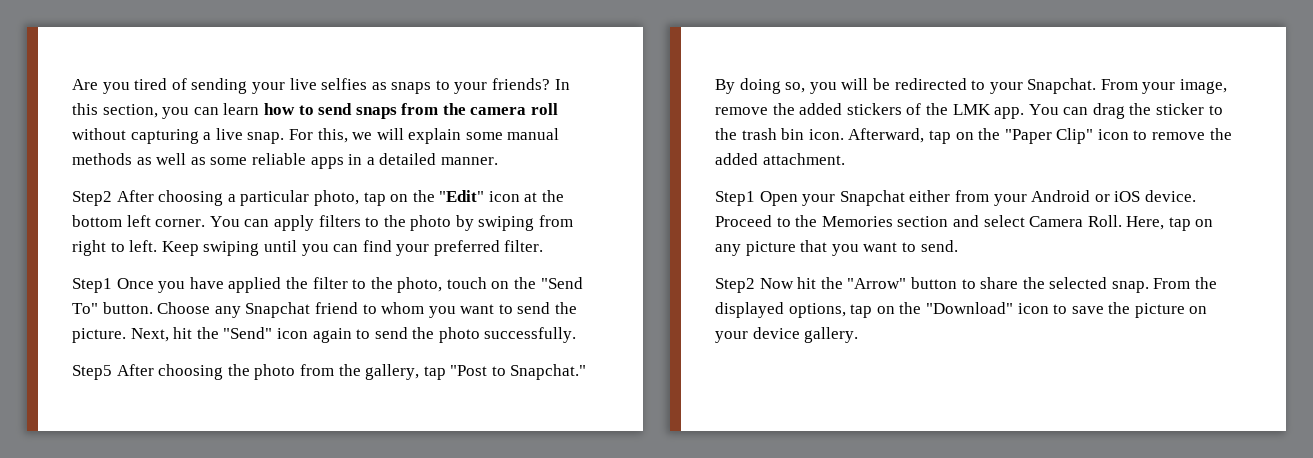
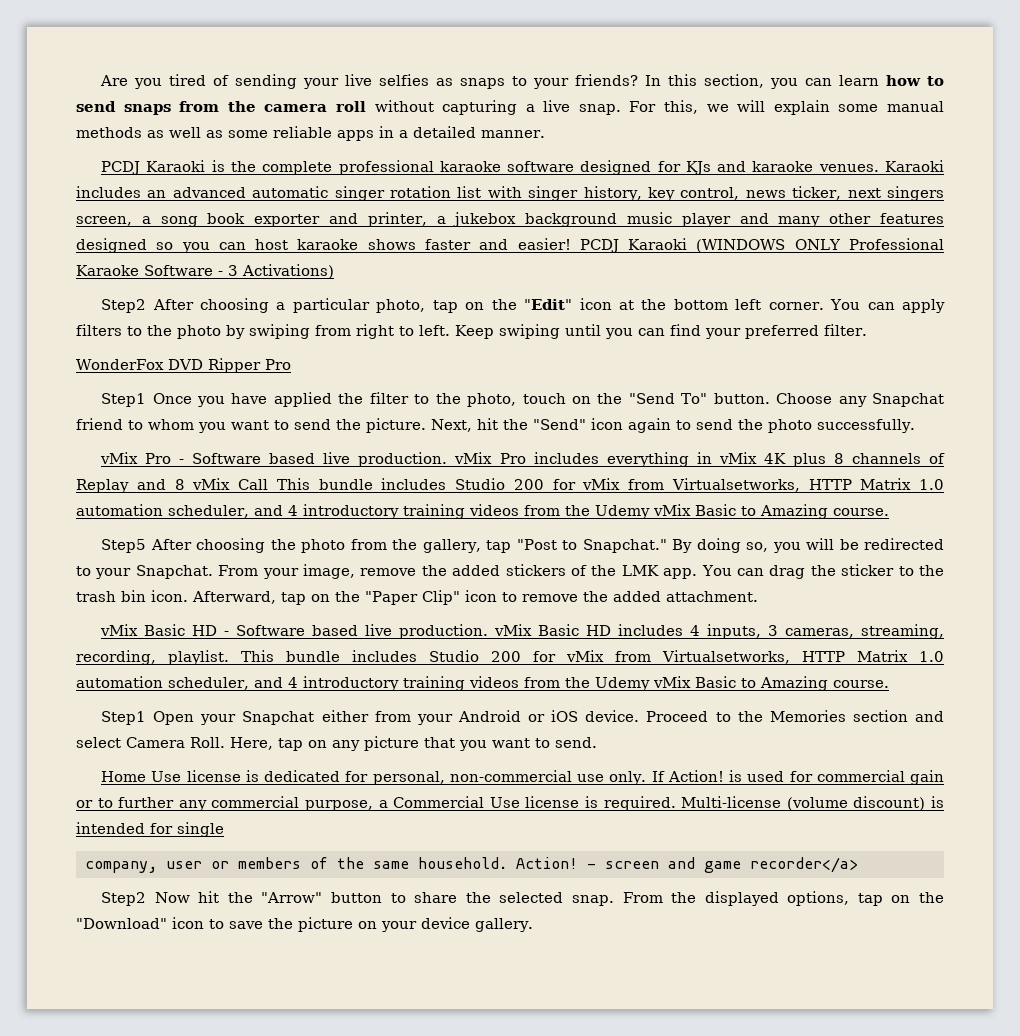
(498, 161) none -> [101,160,944,175] [76,186,944,201] [76,212,945,227] [76,238,944,253] [76,264,334,279] // PCDJ Karaoki is the complete professional karaoke software designed for KJs and karaoke venues. Karaoki includes an advanced automatic singer rotation list with singer history, key control, news ticker, next singers screen, a song book exporter and printer, a jukebox background music player and many other features designed so you can host karaoke shows faster and easier! PCDJ Karaoki (WINDOWS ONLY Professional Karaoke Software - 3 Activations)
(544, 246) none -> [76,358,291,373] // WonderFox DVD Ripper Pro
(577, 335) none -> [100,452,946,467] [76,478,944,493] [76,504,889,519] // vMix Pro - Software based live production. vMix Pro includes everything in vMix 4K plus 8 channels of Replay and 8 vMix Call This bundle includes Studio 200 for vMix from Virtualsetworks, HTTP Matrix 1.0 automation scheduler, and 4 introductory training videos from the Udemy vMix Basic to Amazing course.
(845, 159) none -> [100,624,945,639] [76,650,944,665] [76,676,889,691] // vMix Basic HD - Software based live production. vMix Basic HD includes 4 inputs, 3 cameras, streaming, recording, playlist. This bundle includes Studio 200 for vMix from Virtualsetworks, HTTP Matrix 1.0 automation scheduler, and 4 introductory training videos from the Udemy vMix Basic to Amazing course.
(958, 246) none -> [101,770,945,785] [76,796,945,811] [76,822,224,837] [85,857,858,873] // Home Use license is dedicated for personal, non-commercial use only. If Action! is used for commercial gain or to further any commercial purpose, a Commercial Use license is required. Multi-license (volume discount) is intended for single // company, user or members of the same household. Action! - screen and game recorder</a>

